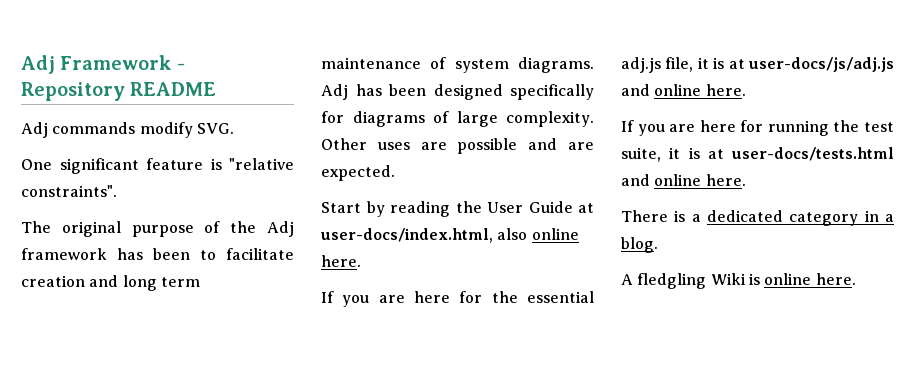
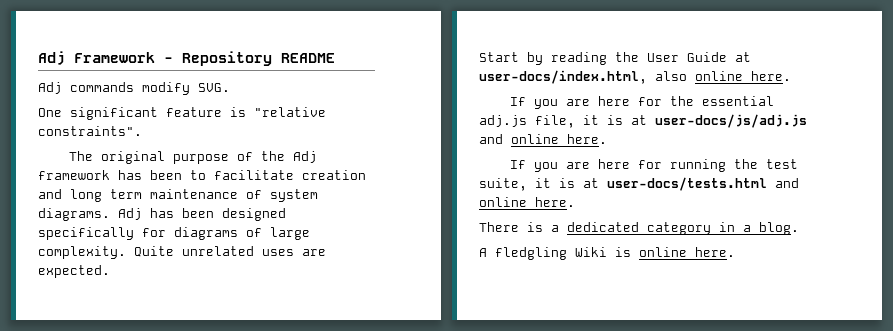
[321,138,558,154] Other uses are possible and -> [134,246,294,257] Quite unrelated uses

